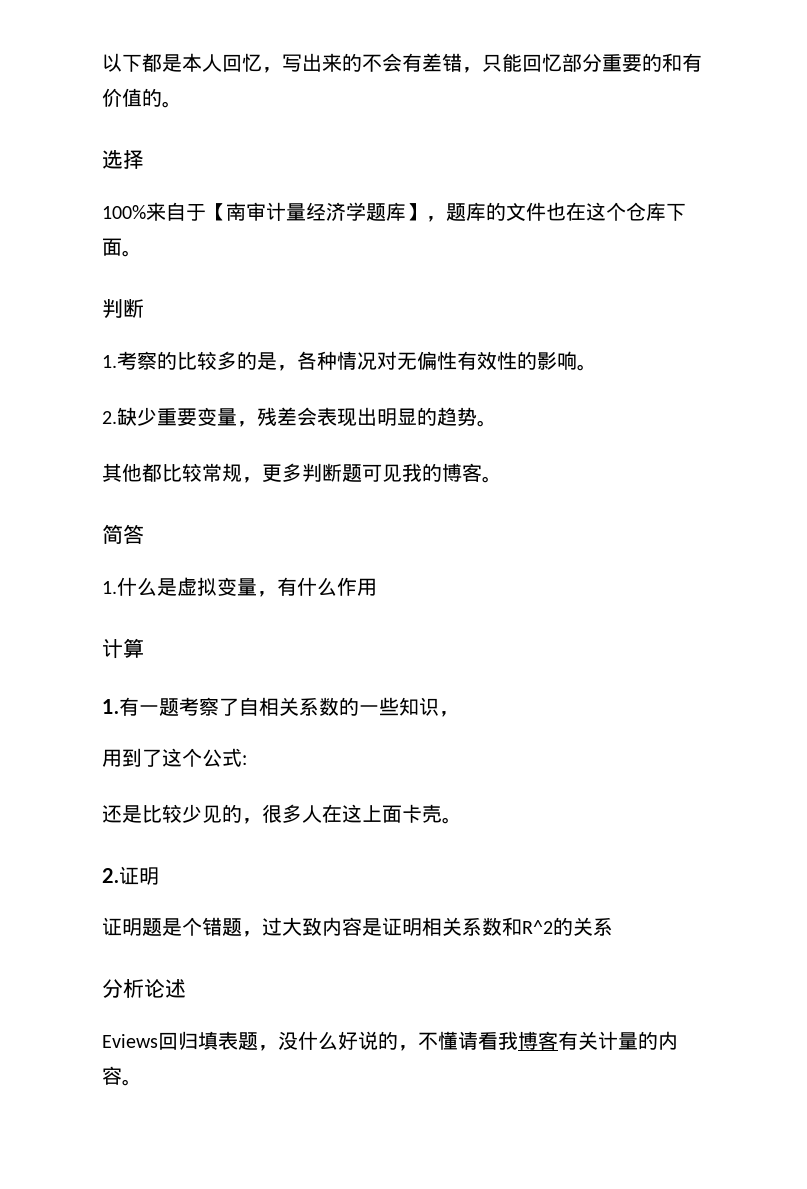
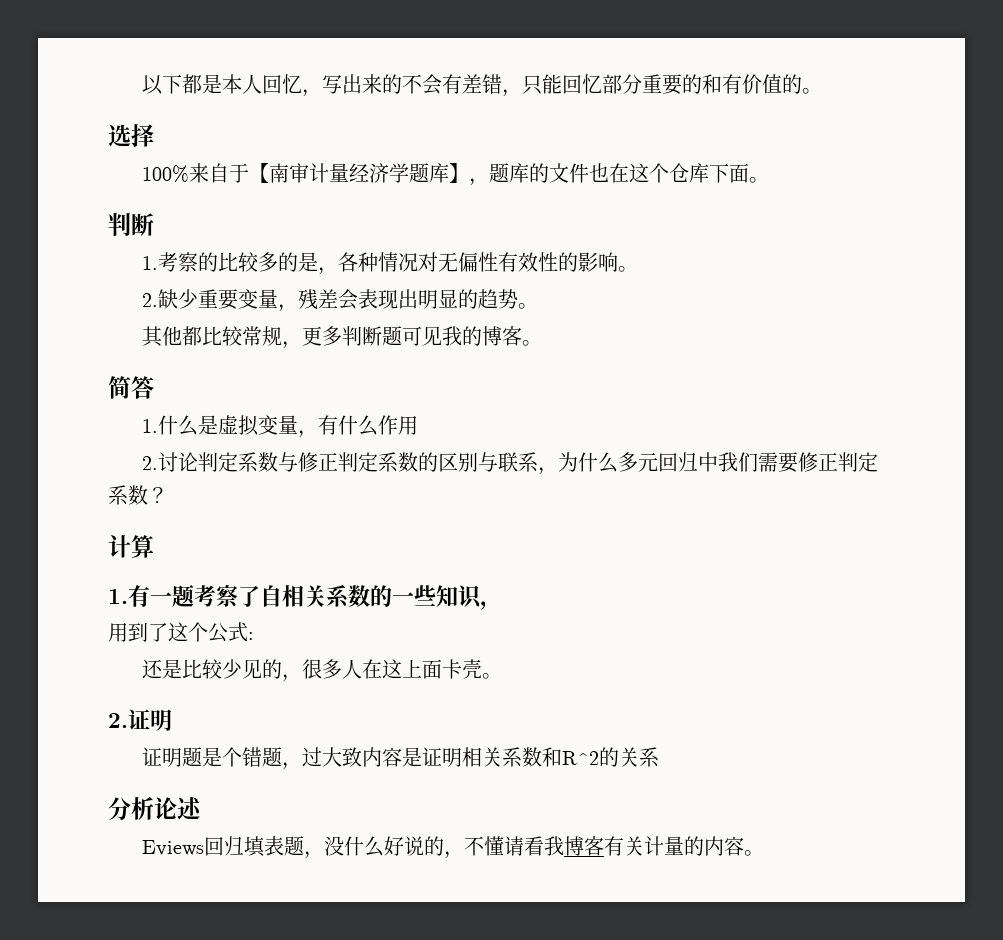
(377, 587) none -> [141,452,878,475] [108,485,168,505] // 2.讨论判定系数与修正判定系数的区别与联系，为什么多元回归中我们需要修正判定系数？

